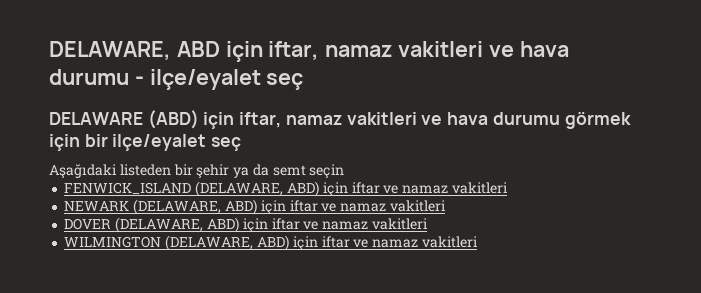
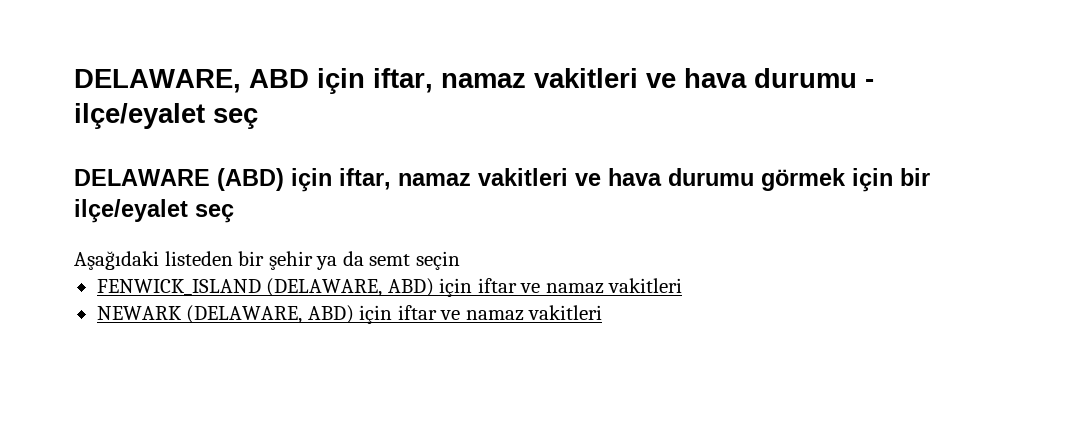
[64,217,428,233] [64,235,478,251] // DOVER (DELAWARE, ABD) için iftar ve namaz vakitleri // WILMINGTON (DELAWARE, ABD) için iftar ve namaz vakitleri -> (603, 312) none

